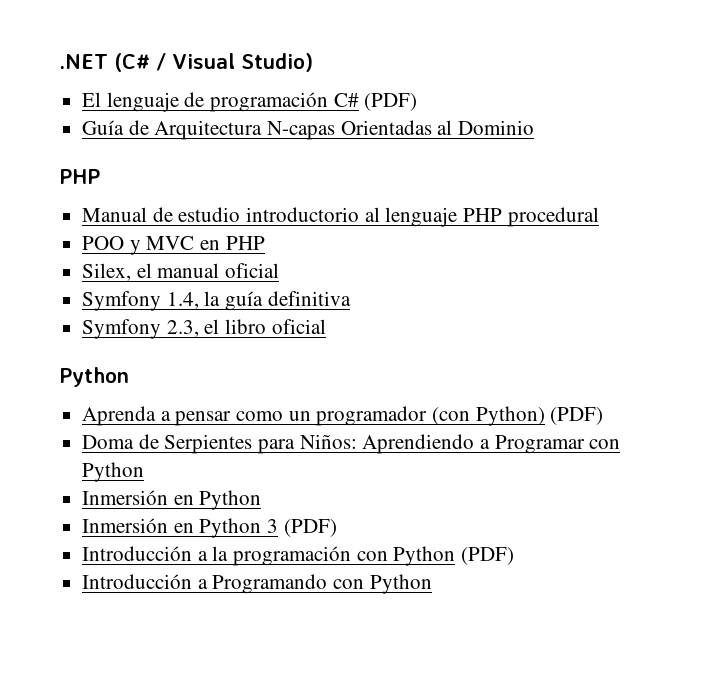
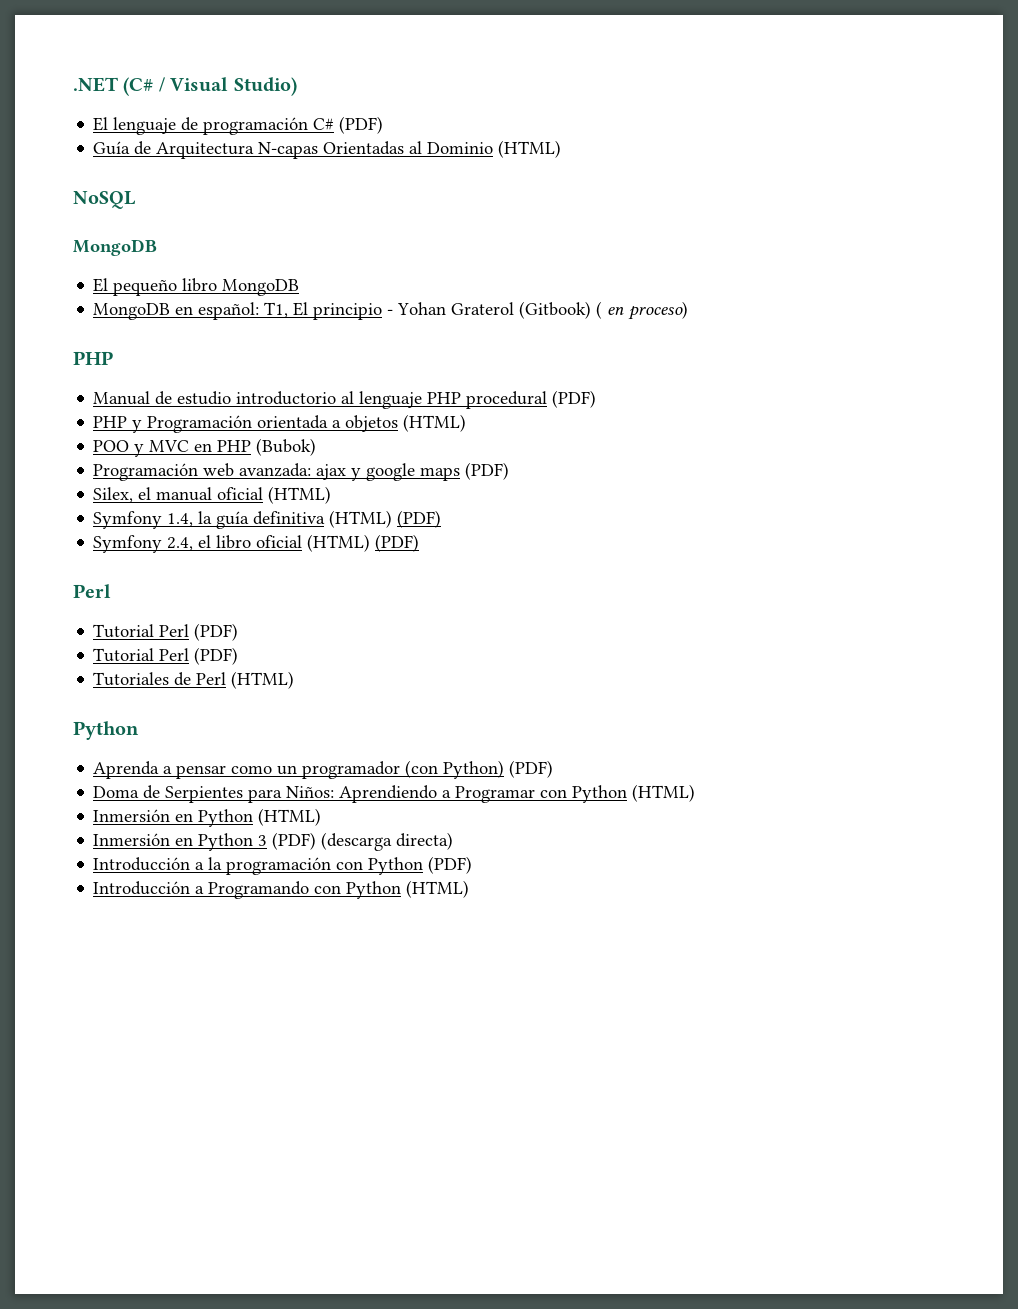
(535, 127) none -> [498,140,562,158] [73,191,136,209] [73,239,157,256] [93,278,300,296] [93,301,689,320] (HTML) // NoSQL // MongoDB // El pequeño libro MongoDB // MongoDB en español: T1, El principio - Yohan Graterol (Gitbook) ( en proceso)
(599, 217) none -> [552,390,597,408] [93,414,467,433] (PDF) // PHP y Programación orientada a objetos (HTML)
(265, 243) none -> [256,438,317,456] [93,462,510,481] (Bubok) // Programación web avanzada: ajax y google maps (PDF)
(280, 270) none -> [268,486,332,504] (HTML)
[82,319,199,339] // Symfony 2.3, -> [329,510,442,528] [93,535,194,553] (HTML) (PDF) // Symfony 2.4,
(326, 326) none -> [307,534,420,552] [73,584,111,598] [93,623,239,641] [93,647,239,665] [93,671,295,689] (HTML) (PDF) // Perl // Tutorial Perl (PDF) // Tutorial Perl (PDF) // Tutoriales de Perl (HTML)
[82,490,262,510] // Inmersión en Python -> [632,784,696,802] [93,808,322,827] (HTML) // Inmersión en Python (HTML)
(337, 528) none -> [321,832,454,851] (descarga directa)
(432, 584) none -> [406,880,470,898] (HTML)

